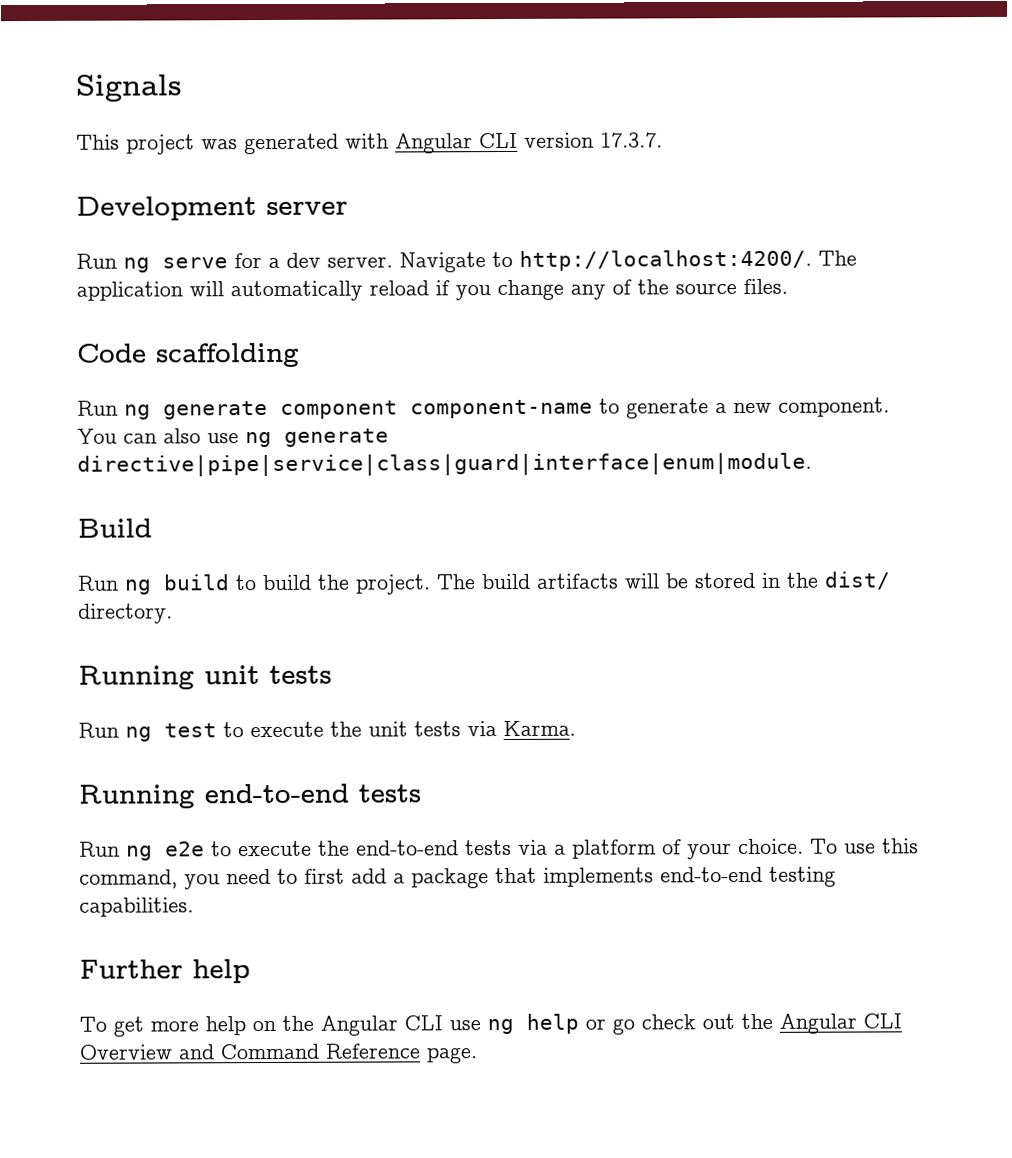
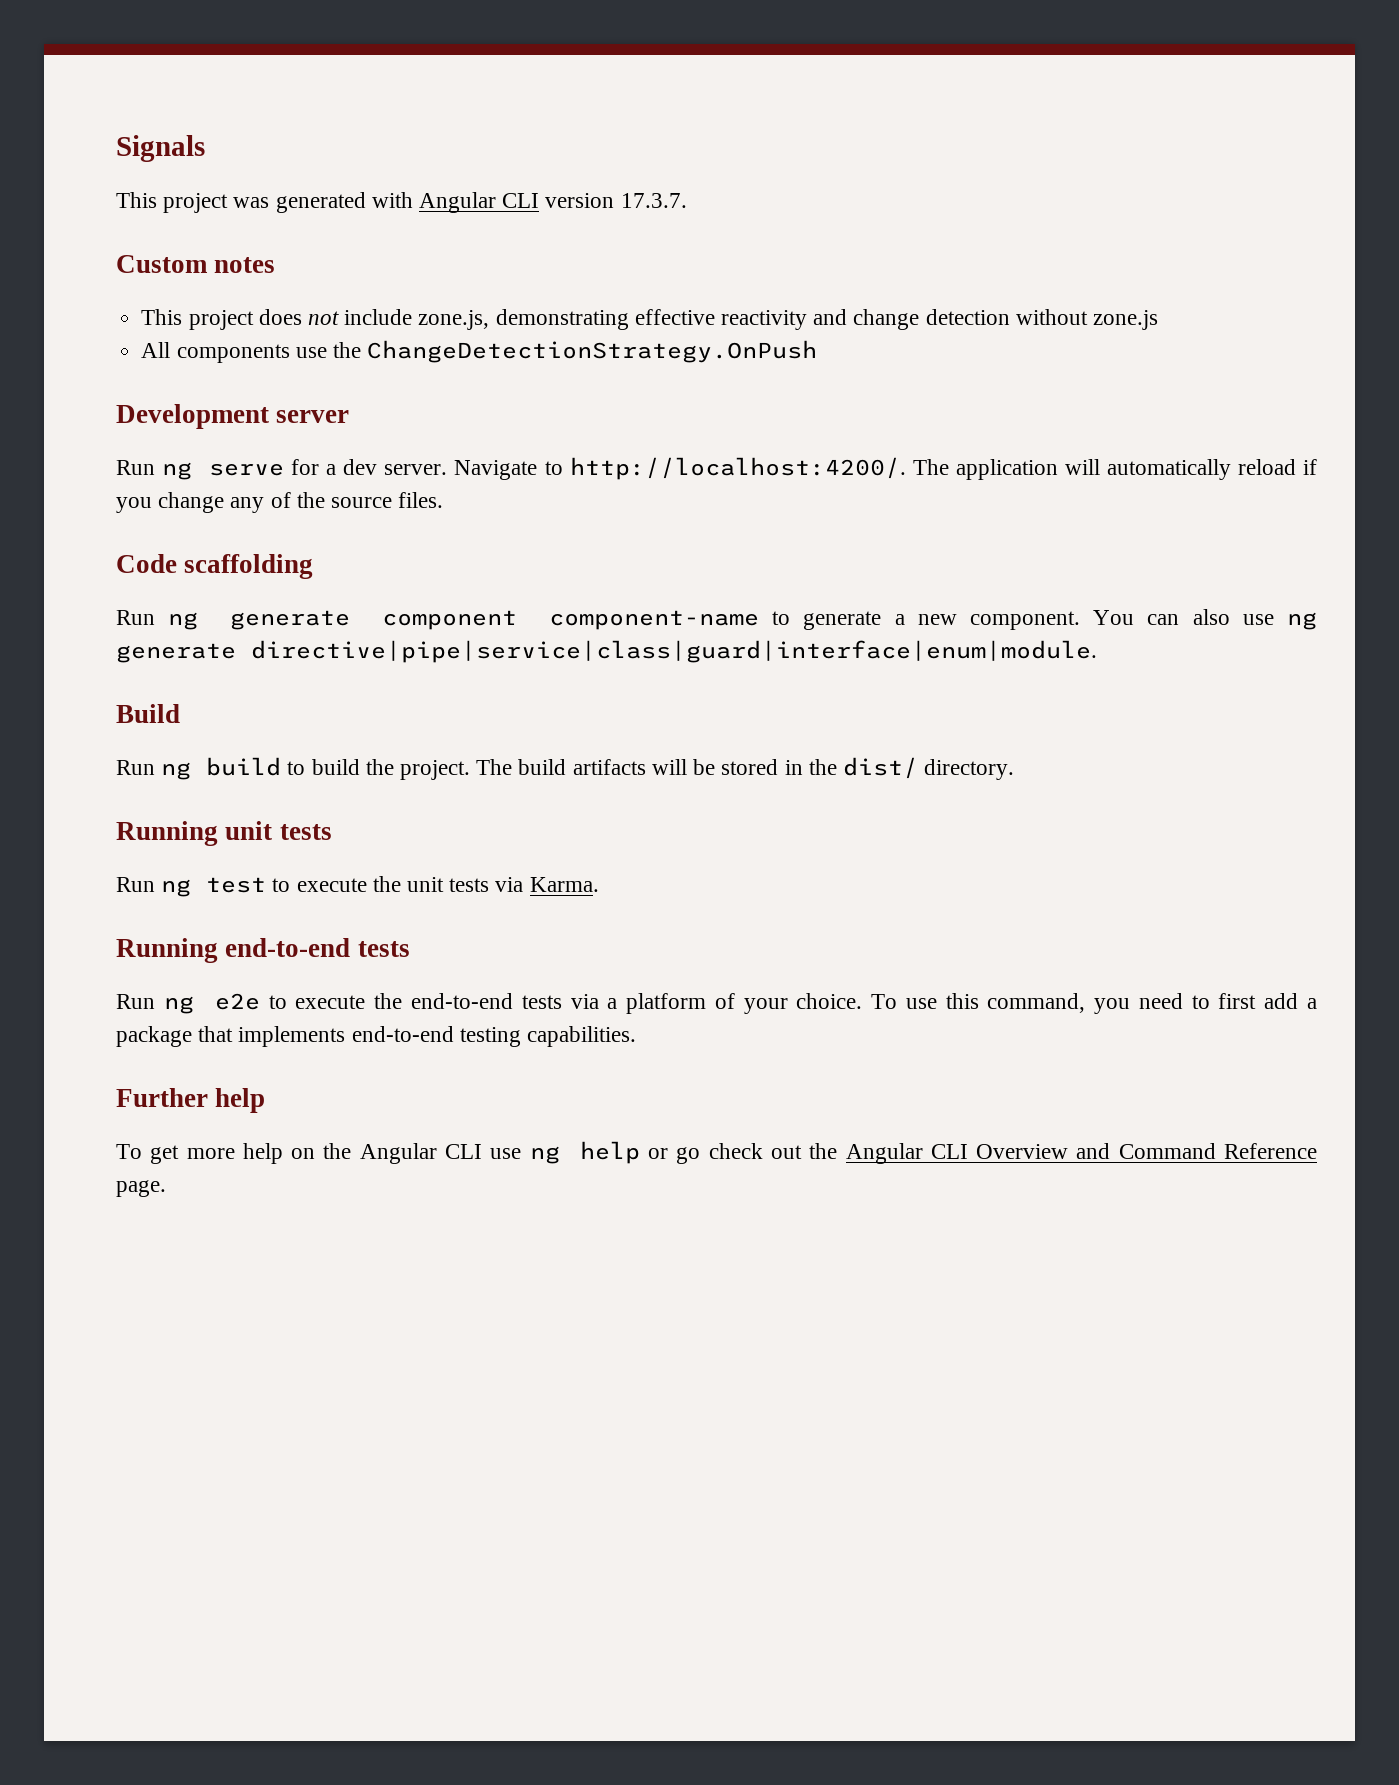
(663, 140) none -> [116,255,276,273] [141,309,1159,330] [141,340,818,363] // Custom notes // This project does not include zone.js, demonstrating effective reactivity and change detection without zone.js // All components use the ChangeDetectionStrategy.OnPush

